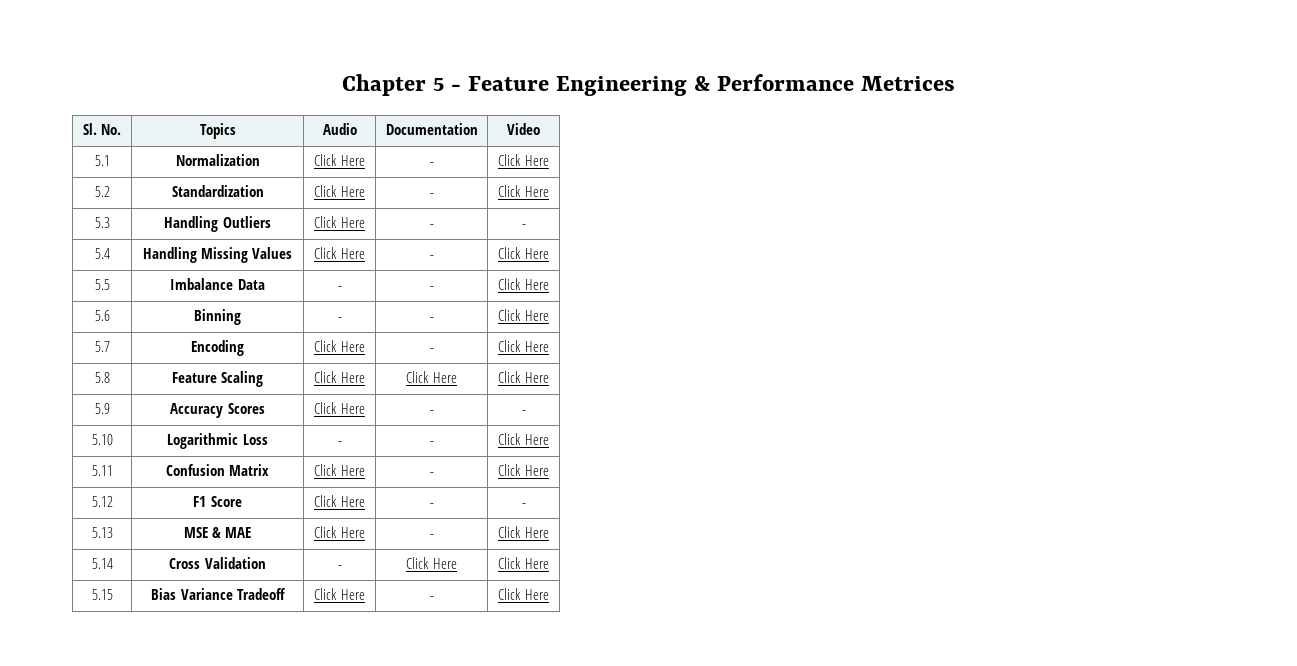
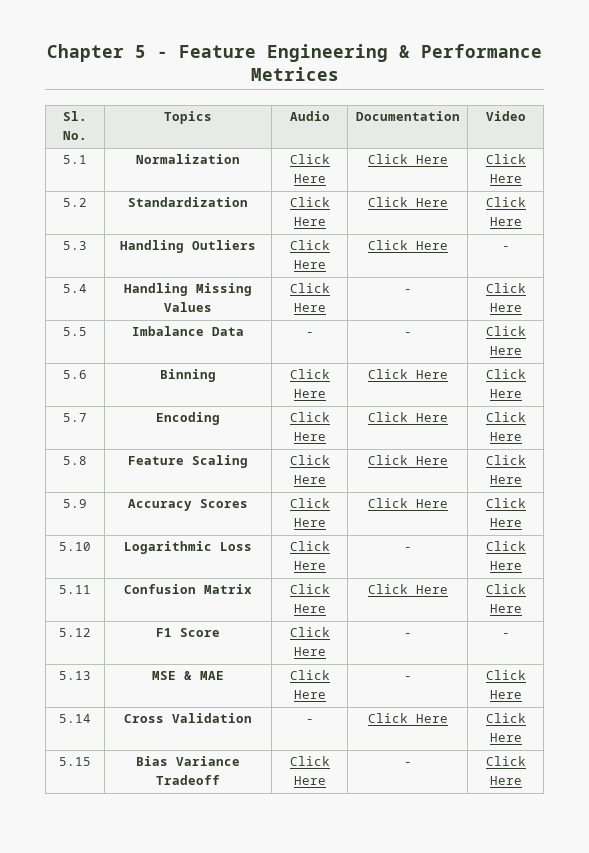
[429,162,434,166] - -> [367,154,448,164] Click Here
[429,193,434,197] - -> [367,197,448,207] Click Here
[429,224,434,228] - -> [367,240,448,250] Click Here
[337,317,342,321] [429,317,434,321] - | - -> [289,369,330,379] [293,389,326,398] [367,369,448,379] Click Here | Click Here
[429,348,434,352] - -> [367,412,448,422] Click Here
[429,410,434,414] [521,410,526,414] - | - -> [367,498,448,508] [485,498,526,508] [489,518,522,527] Click Here | Click Here
[337,441,342,445] - -> [289,541,330,551] [293,561,326,570] Click Here
[429,472,434,476] - -> [367,584,448,594] Click Here

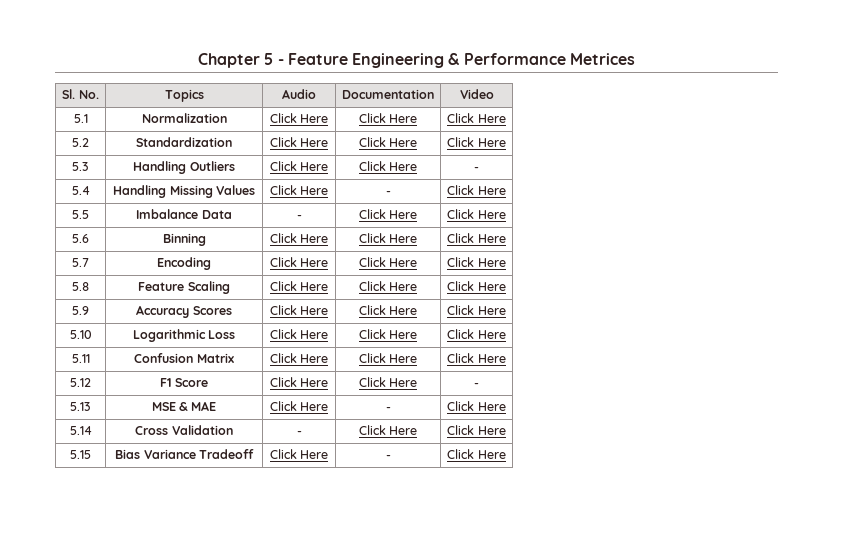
[403,332,412,336] - -> [358,209,418,219] Click Here
[403,547,412,551] - -> [358,329,418,339] Click Here
[403,633,412,637] - -> [358,377,418,387] Click Here

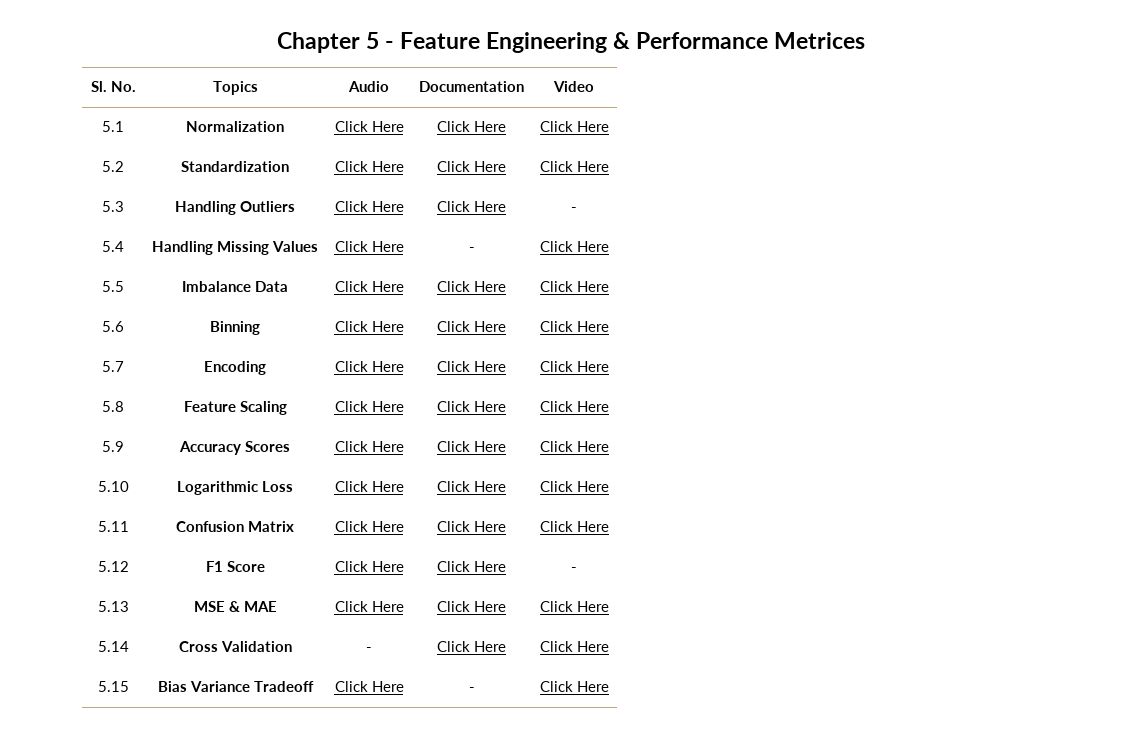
[296,215,302,219] - -> [334,281,404,292] Click Here
[385,407,391,411] - -> [437,601,506,612] Click Here

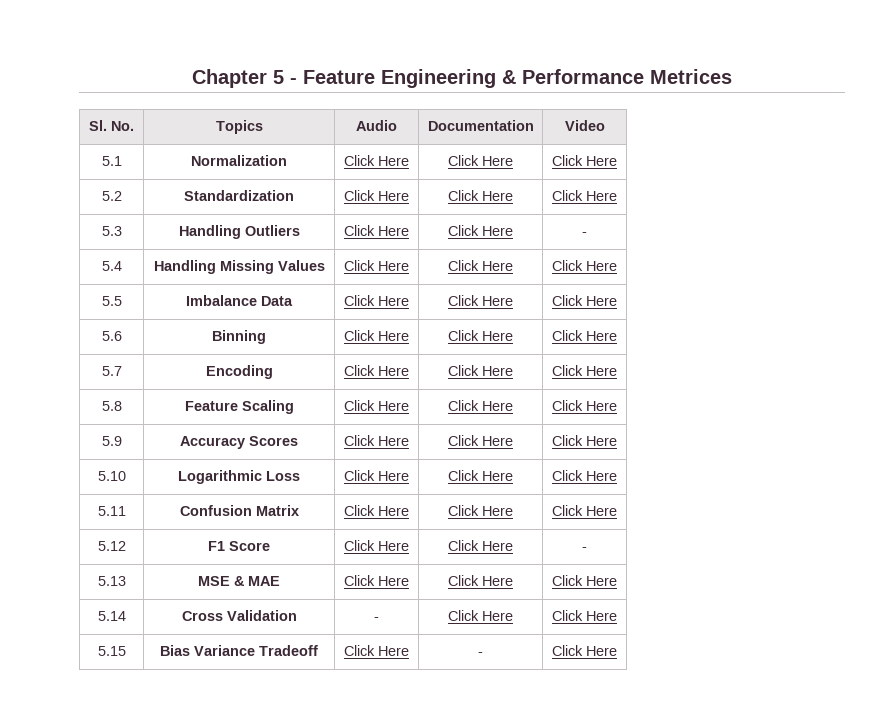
[468,247,475,252] - -> [448,260,513,271] Click Here

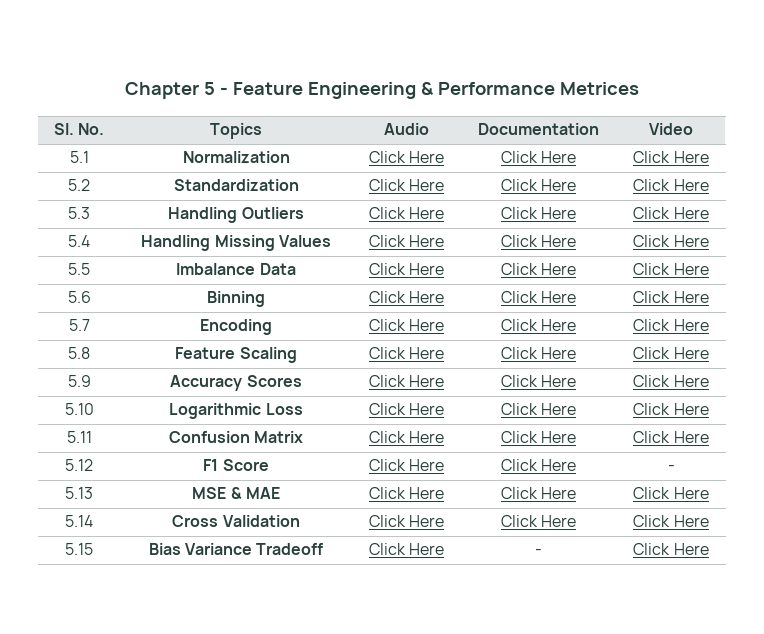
[582,232,587,236] - -> [633,207,709,219] Click Here
[374,617,379,621] - -> [368,515,445,527] Click Here

